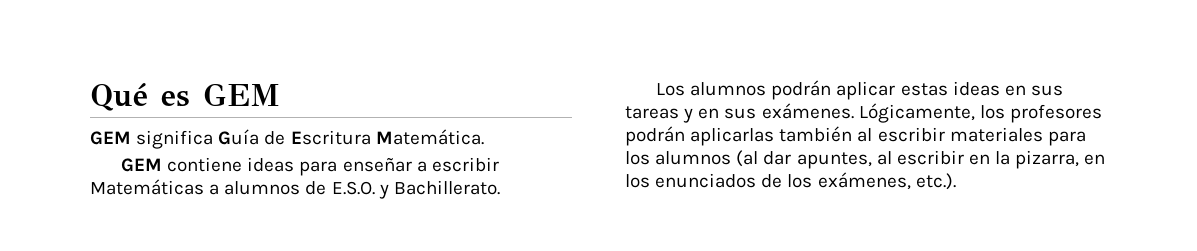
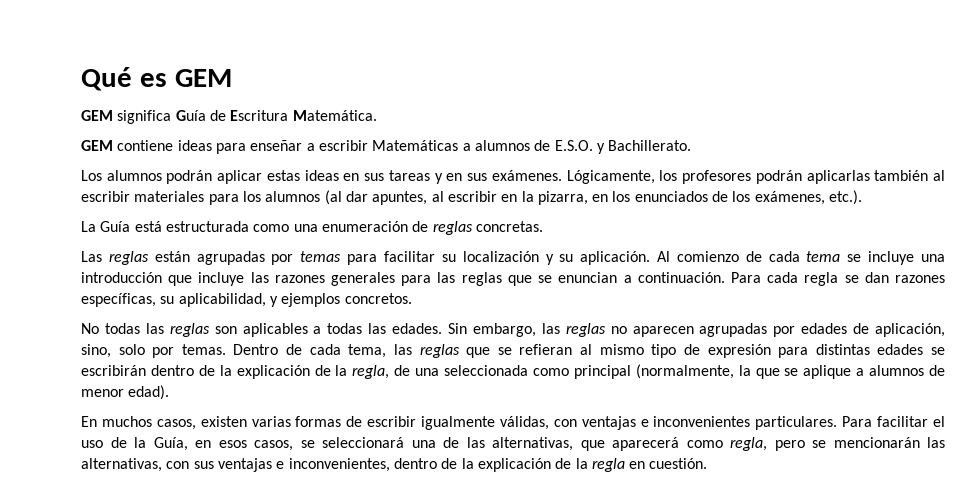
(956, 181) none -> [81,221,543,235] [81,251,946,265] [81,272,946,286] [81,293,412,307] [81,323,945,337] [81,344,945,358] [81,364,945,379] [81,385,170,400] [81,416,945,430] [81,437,945,451] [81,458,708,472] // La Guía está estructurada como una enumeración de reglas concretas. // Las reglas están agrupadas por temas para facilitar su localización y su aplicación. Al comienzo de cada tema se incluye una introducción que incluye las razones generales para las reglas que se enuncian a continuación. Para cada regla se dan razones específicas, su aplicabilidad, y ejemplos concretos. // No todas las reglas son aplicables a todas las edades. Sin embargo, las reglas no aparecen agrupadas por edades de aplicación, sino, solo por temas. Dentro de cada tema, las reglas que se refieran al mismo tipo de expresión para distintas edades se escribirán dentro de la explicación de la regla, de una seleccionada como principal (normalmente, la que se aplique a alumnos de menor edad). // En muchos casos, existen varias formas de escribir igualmente válidas, con ventajas e inconvenientes particulares. Para facilitar el uso de la Guía, en esos casos, se seleccionará una de las alternativas, que aparecerá como regla, pero se mencionarán las alternativas, con sus ventajas e inconvenientes, dentro de la explicación de la regla en cuestión.

